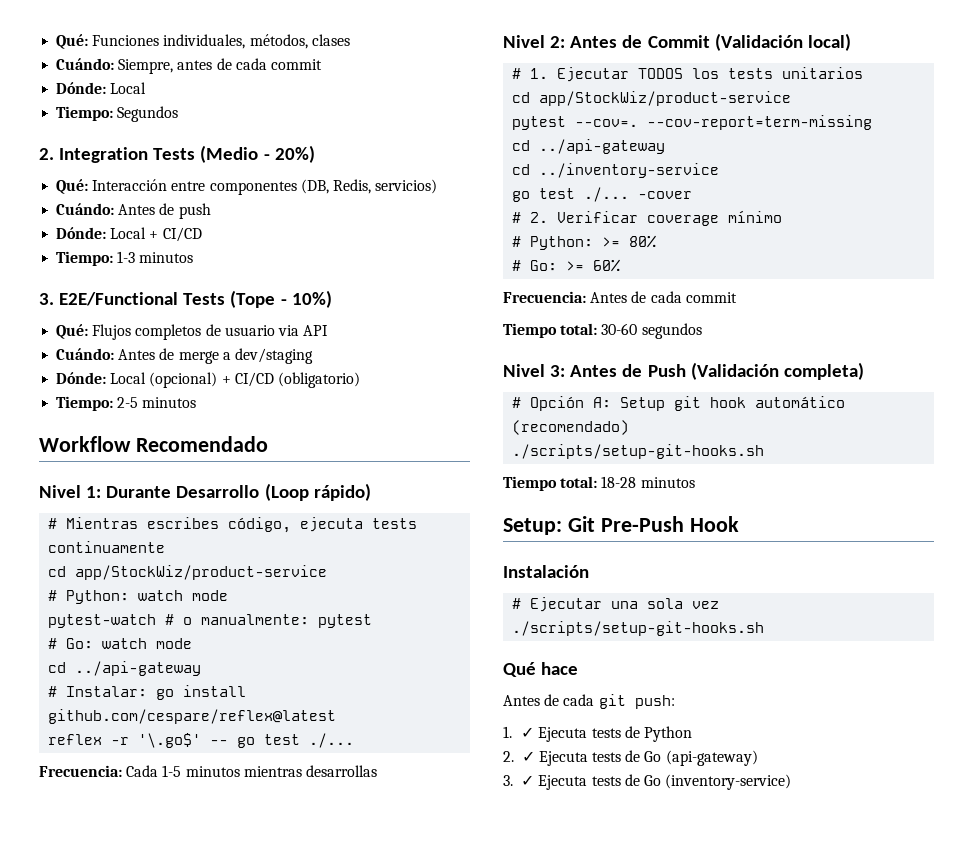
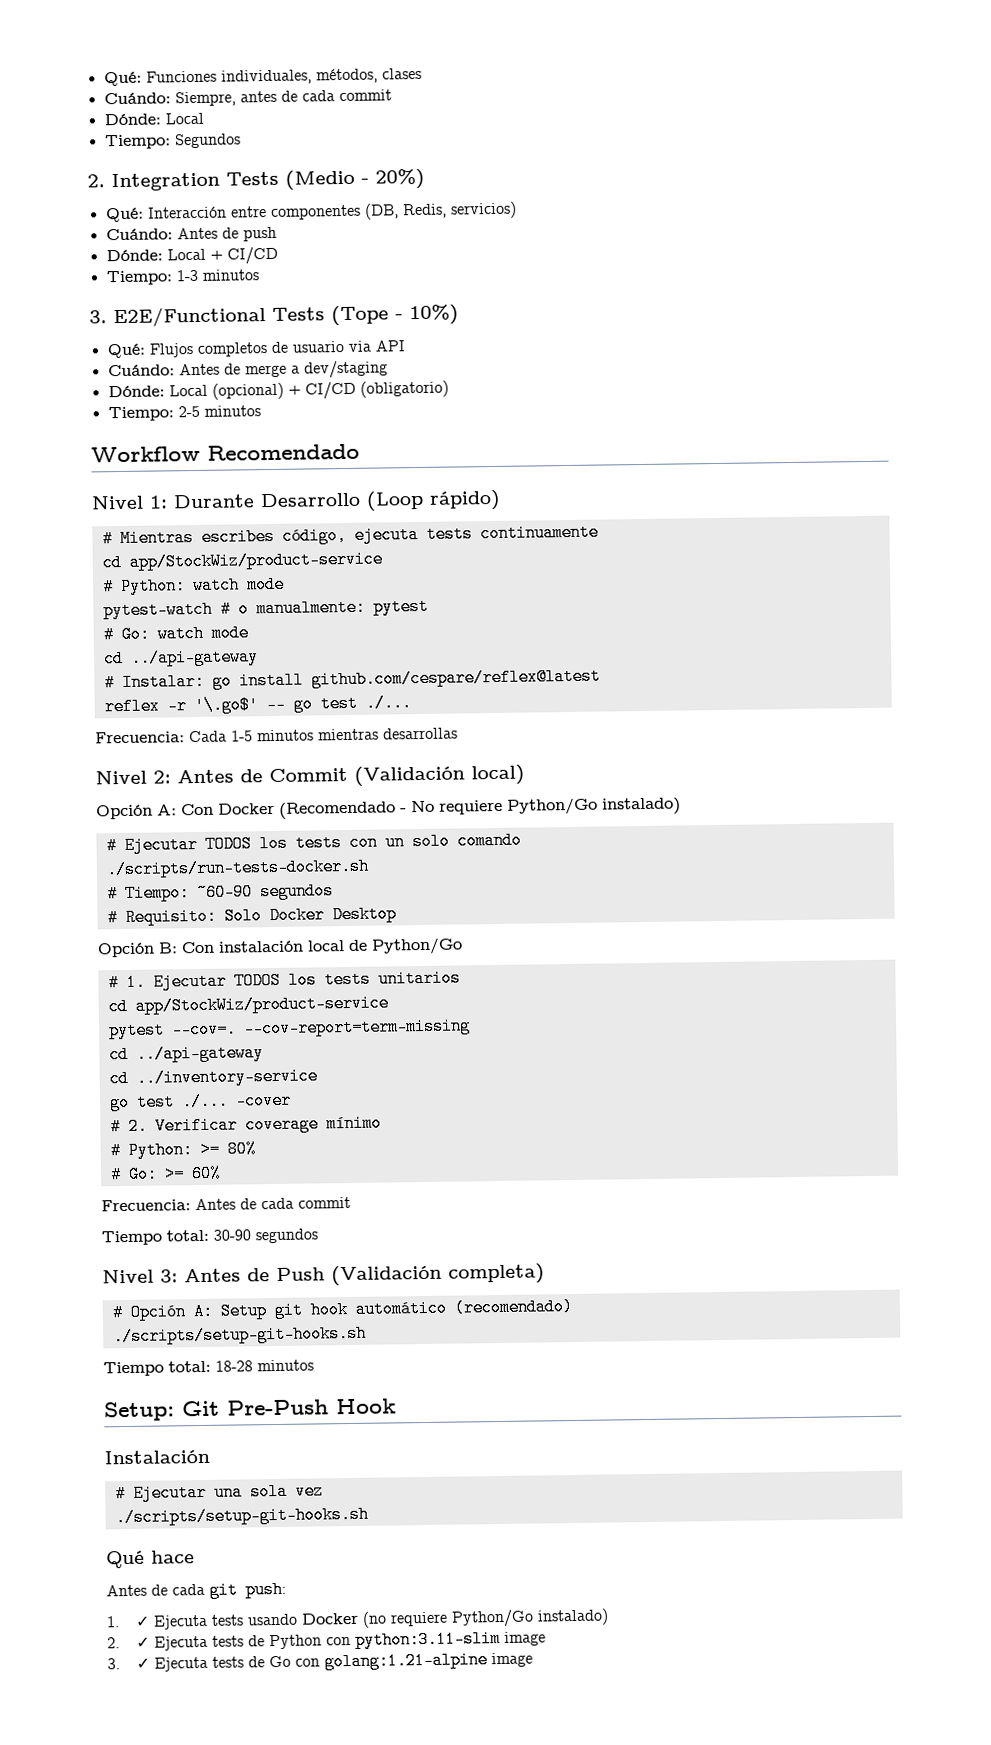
(851, 42) none -> [96,797,681,820] [105,831,522,855] [105,857,370,879] [106,882,334,903] [106,905,397,927] [97,937,463,958] // Opción A: Con Docker (Recomendado - No requiere Python/Go instalado) // # Ejecutar TODOS los tests con un solo comando // ./scripts/run-tests-docker.sh // # Tiempo: ~60-90 segundos // # Requisito: Solo Docker Desktop // Opción B: Con instalación local de Python/Go
[601,323,638,335] 30-60 -> [213,1229,251,1241] 30-90
[624,726,692,742] [503,750,758,766] [503,774,792,790] de Python // 2. ✓ Ejecuta tests de Go (api-gateway) // 3. ✓ Ejecuta tests de Go (inventory-service) -> [247,1608,610,1628] [107,1629,547,1651] [107,1651,534,1672] usando Docker (no requiere Python/Go instalado) // 2. ✓ Ejecuta tests de Python con python:3.11-slim image // 3. ✓ Ejecuta tests de Go con golang:1.21-alpine image

